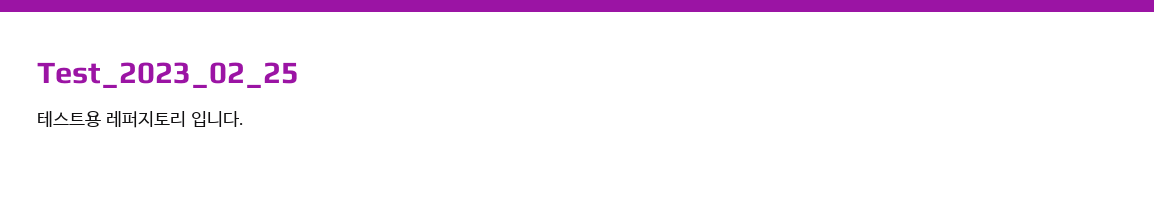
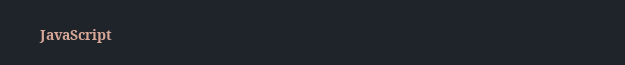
[37,62,299,88] [37,111,243,128] Test_2023_02_25 // 테스트용 레퍼지토리 입니다. -> [39,29,112,43] JavaScript

